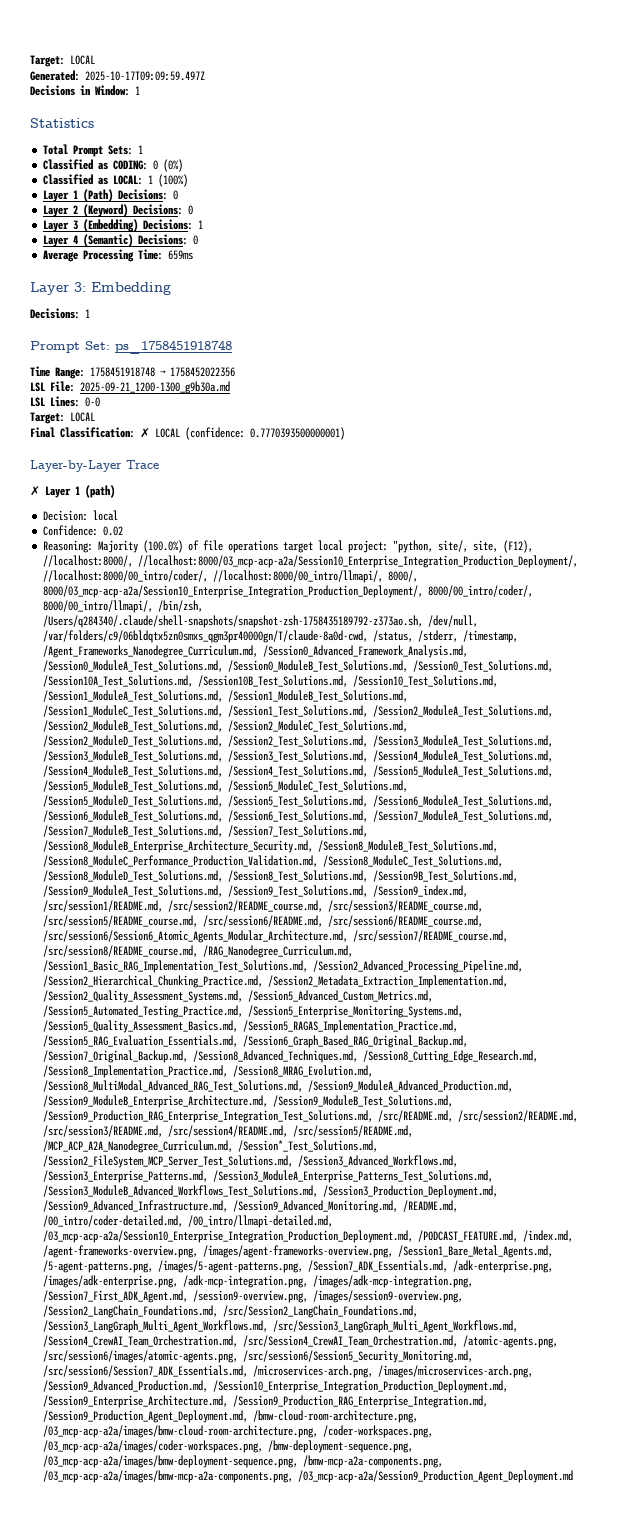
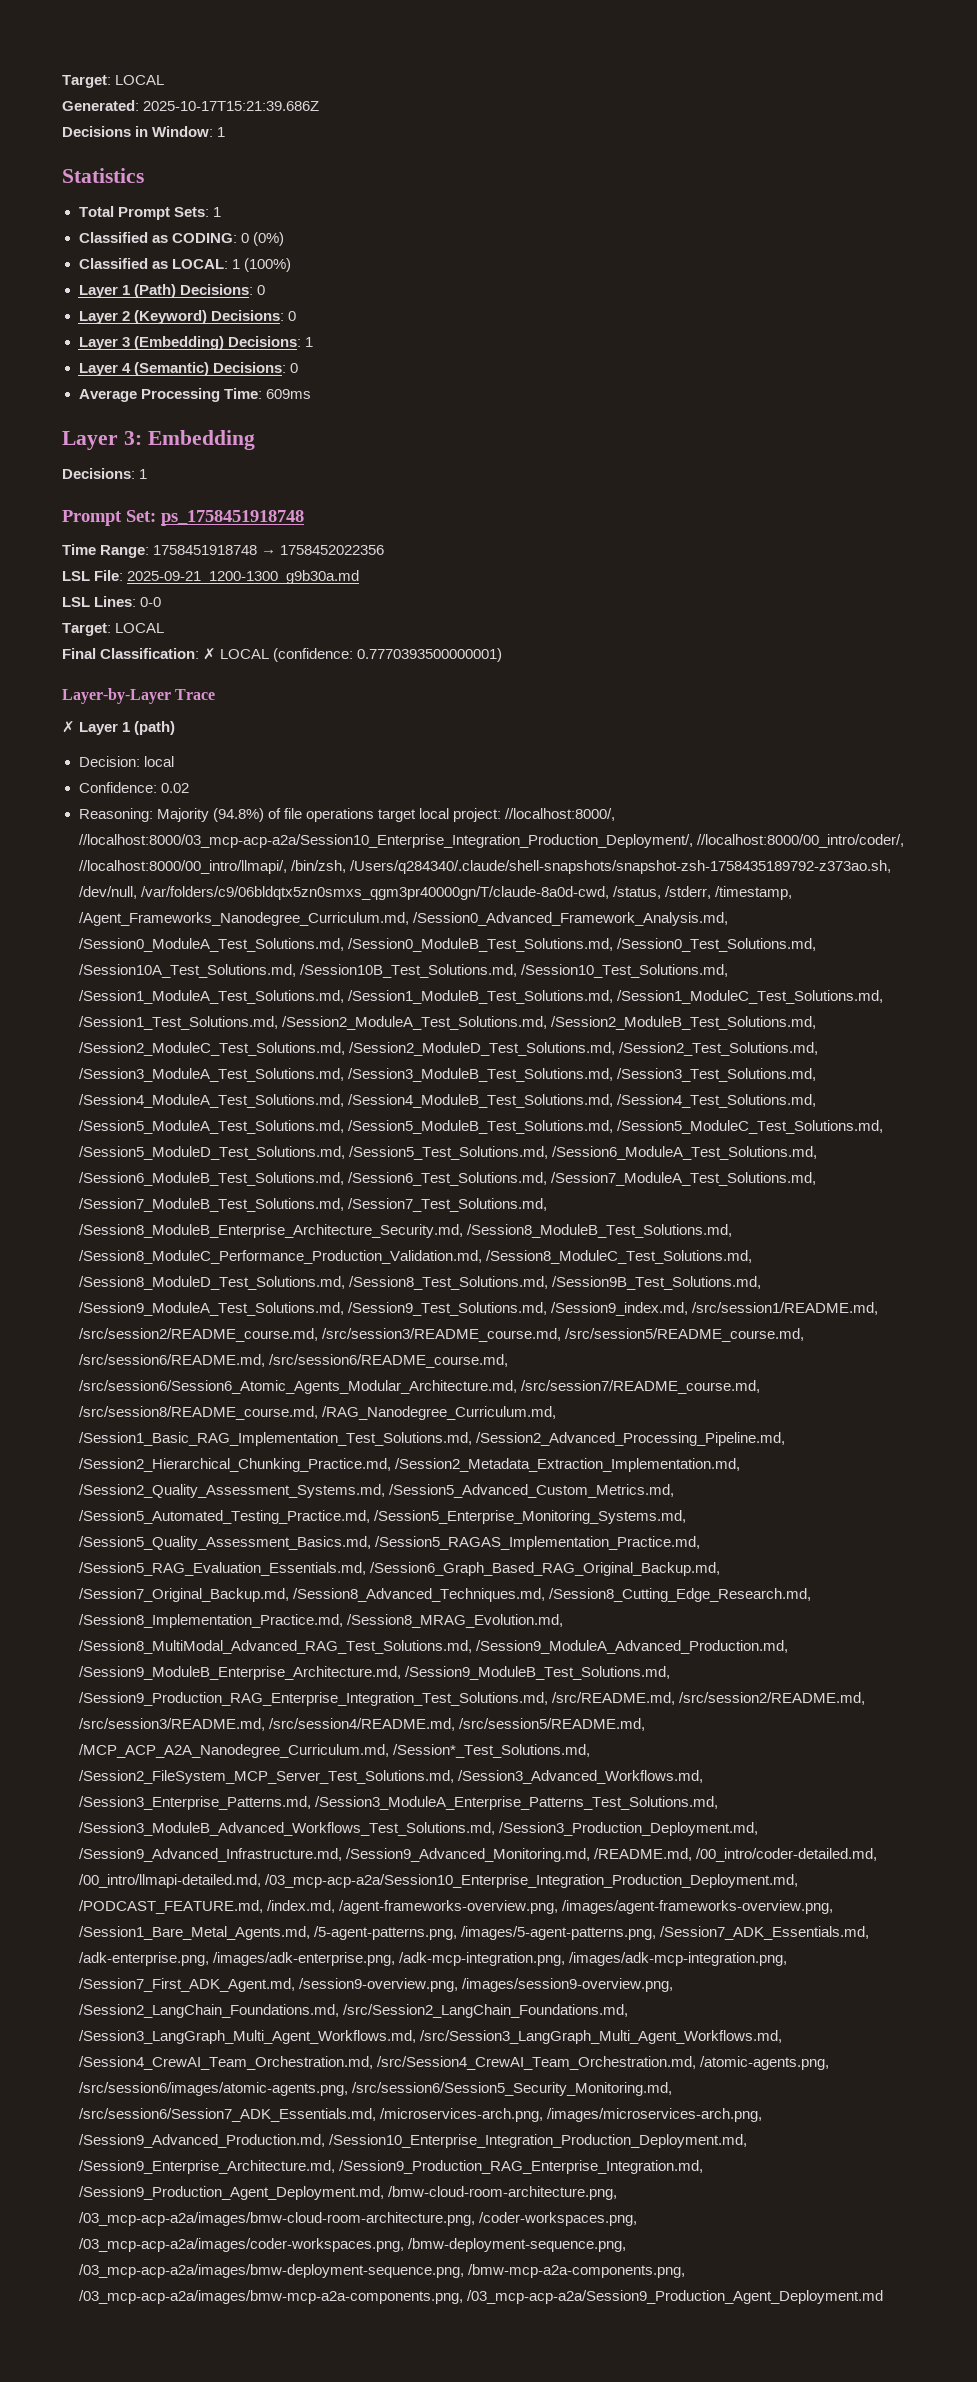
[85,71,205,81] 2025-10-17T09:09:59.497Z -> [143,101,320,111] 2025-10-17T15:21:39.686Z
[168,250,194,260] 659ms -> [265,389,311,399] 609ms
[143,540,184,553] (100.0%) -> [212,808,264,822] (94.8%)
[393,540,534,553] [43,555,579,568] [43,570,419,583] [43,585,534,598] [43,600,154,613] "python, site/, site, (F12), //localhost:8000/, //localhost:8000/03_mcp-acp-a2a/Session10_Enterprise_Integration_Production_Deployment/, //localhost:8000/00_intro/coder/, //localhost:8000/00_intro/llmapi/, 8000/, 8000/03_mcp-acp-a2a/Session10_Enterprise_Integration_Production_Deployment/, 8000/00_intro/coder/, 8000/00_intro/llmapi/, -> [504,808,615,821] [78,834,904,848] [78,860,287,874] //localhost:8000/, //localhost:8000/03_mcp-acp-a2a/Session10_Enterprise_Integration_Production_Deployment/, //localhost:8000/00_intro/coder/, //localhost:8000/00_intro/llmapi/,

